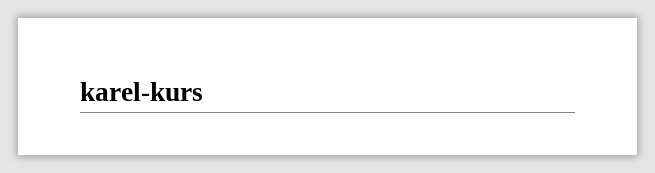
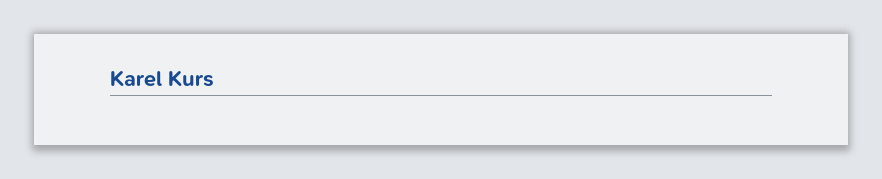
[80,82,203,101] karel-kurs -> [110,70,214,87] Karel Kurs

